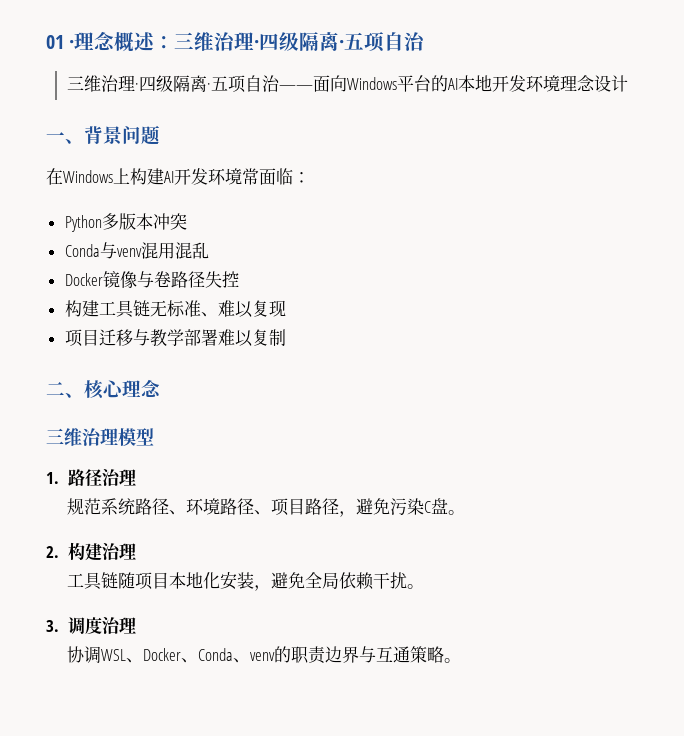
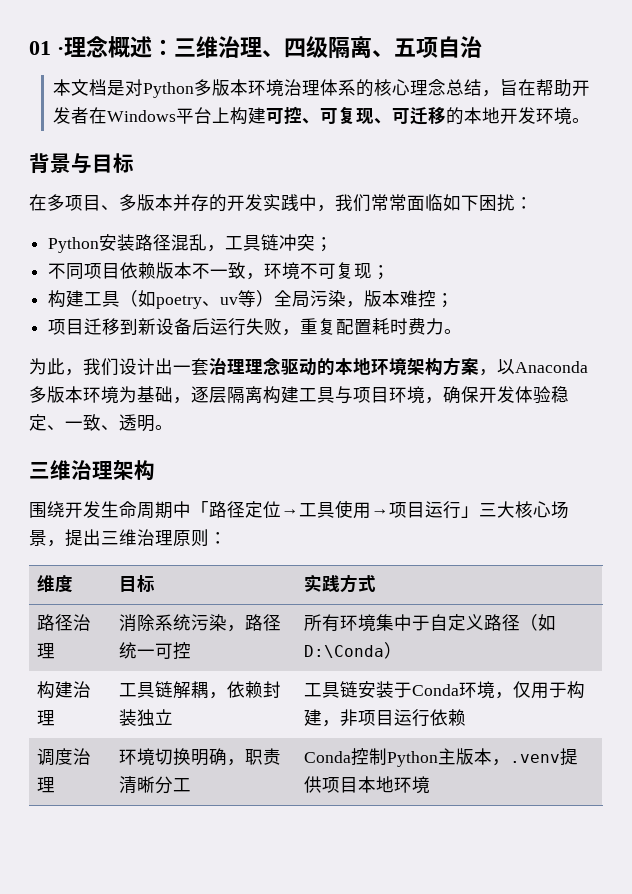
[254,32,345,51] ·四级隔离· -> [262,36,394,59] 、四级隔离、
[66,75,628,93] [46,125,160,145] [46,168,310,185] [64,213,187,232] [64,242,209,259] [64,270,239,289] [64,300,286,318] [64,329,286,347] [46,379,161,399] [46,427,154,446] [46,469,136,486] [66,498,465,517] [46,542,136,561] [66,572,424,591] [46,617,136,634] [66,646,461,664] 三维治理·四级隔离·五项自治——面向Windows平台的AI本地开发环境理念设计 // 一、背景问题 // 在Windows上构建AI开发环境常面临： // Python多版本冲突 // Conda与venv混用混乱 // Docker镜像与卷路径失控 // 构建工具链无标准、难以复现 // 项目迁移与教学部署难以复制 // 二、核心理念 // 三维治理模型 // 1.路径治理 // 规范系统路径、环境路径、项目路径，避免污染C盘。 // 2.构建治理 // 工具链随项目本地化安装，避免全局依赖干扰。 // 3.调度治理 // 协调WSL、Docker、Conda、venv的职责边界与互通策略。 -> [53,79,591,98] [53,106,591,125] [29,153,134,174] [29,194,533,212] [48,234,334,253] [48,262,391,280] [48,290,455,309] [48,318,463,336] [29,357,588,376] [29,386,569,404] [29,414,173,432] [29,460,155,481] [29,500,569,519] [29,529,227,547] [37,575,74,593] [119,575,156,592] [304,574,377,593] [37,614,92,631] [37,643,56,659] [119,614,282,632] [119,642,192,660] [304,614,557,632] [304,642,403,659] [37,681,92,699] [37,710,56,726] [119,681,282,699] [119,709,174,727] [304,681,586,699] [304,709,467,727] [37,748,92,766] [37,777,56,793] [119,748,282,766] [119,776,192,794] [304,748,579,767] [304,776,431,794] 本文档是对Python多版本环境治理体系的核心理念总结，旨在帮助开发者在Windows平台上构建可控、可复现、可迁移的本地开发环境。 // 背景与目标 // 在多项目、多版本并存的开发实践中，我们常常面临如下困扰： // Python安装路径混乱，工具链冲突； // 不同项目依赖版本不一致，环境不可复现； // 构建工具（如poetry、uv等）全局污染，版本难控； // 项目迁移到新设备后运行失败，重复配置耗时费力。 // 为此，我们设计出一套治理理念驱动的本地环境架构方案，以Anaconda多版本环境为基础，逐层隔离构建工具与项目环境，确保开发体验稳定、一致、透明。 // 三维治理架构 // 围绕开发生命周期中「路径定位→工具使用→项目运行」三大核心场景，提出三维治理原则： // 维度 | 目标 | 实践方式 // 路径治理 | 消除系统污染，路径统一可控 | 所有环境集中于自定义路径（如D:\Conda） // 构建治理 | 工具链解耦，依赖封装独立 | 工具链安装于Conda环境，仅用于构建，非项目运行依赖 // 调度治理 | 环境切换明确，职责清晰分工 | Conda控制Python主版本，.venv提供项目本地环境

